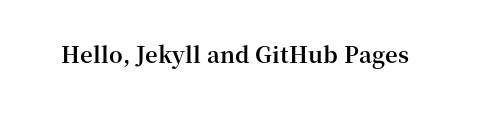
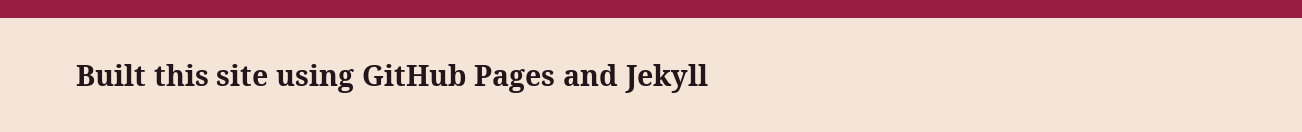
[61,44,409,69] Hello, Jekyll and GitHub Pages -> [76,64,708,93] Built this site using GitHub Pages and Jekyll

